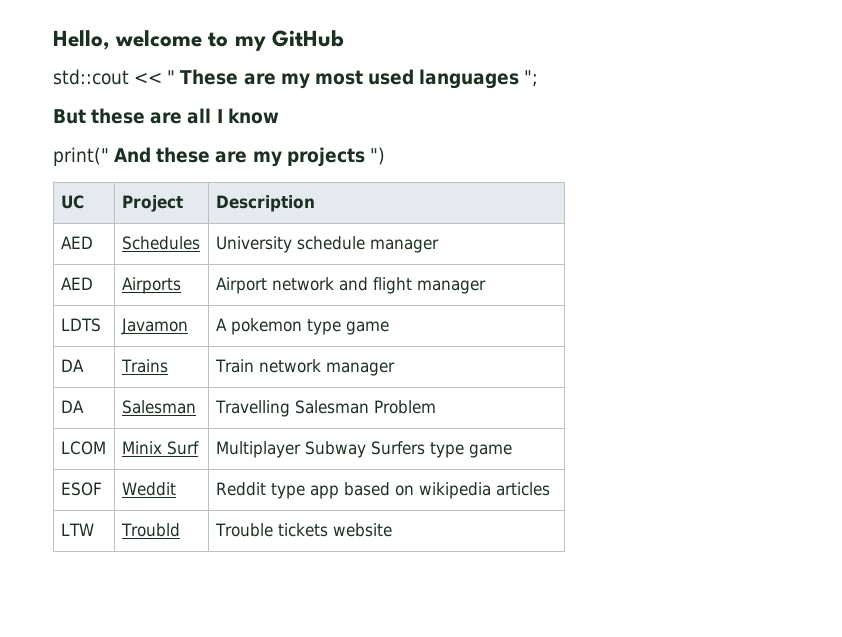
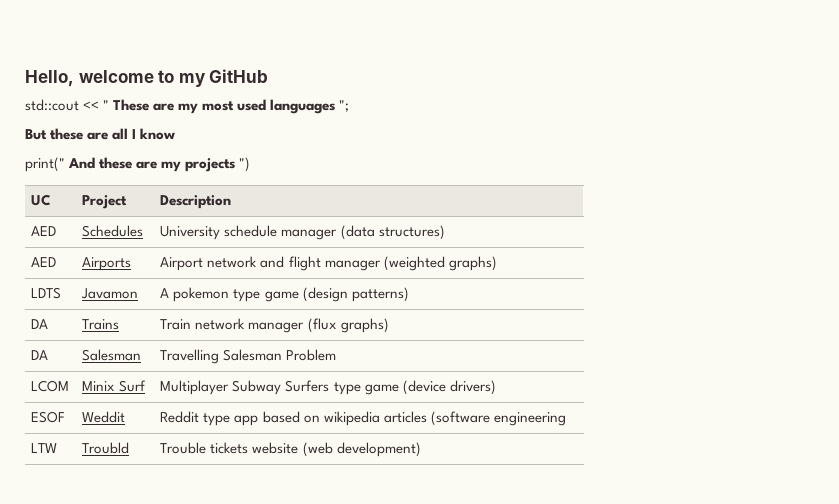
(439, 246) none -> [340,225,445,240] (data structures)
(486, 287) none -> [383,256,497,271] (weighted graphs)
(389, 328) none -> [302,287,409,302] (design patterns)
(395, 369) none -> [307,318,389,333] (flux graphs)
(512, 451) none -> [402,380,496,395] (device drivers)
(550, 489) none -> [430,411,566,426] (software engineering
(392, 530) none -> [302,442,421,457] (web development)

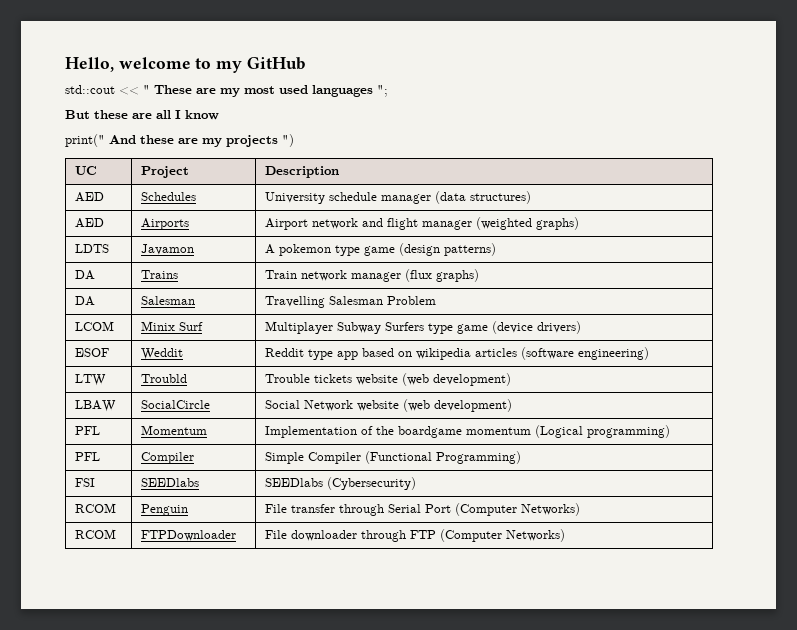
[493,412,566,426] engineering -> [578,347,650,360] engineering)
(421, 449) none -> [75,400,117,412] [141,400,211,409] [265,399,513,412] [75,426,101,435] [141,425,208,435] [265,425,671,438] [75,452,101,461] [141,452,195,464] [265,451,522,464] [75,478,96,487] [141,478,200,487] [265,477,417,490] [75,503,117,513] [141,504,189,516] [265,503,581,516] [75,529,117,539] [141,530,237,541] [265,529,566,542] // LBAW | SocialCircle | Social Network website (web development) // PFL | Momentum | Implementation of the boardgame momentum (Logical programming) // PFL | Compiler | Simple Compiler (Functional Programming) // FSI | SEEDlabs | SEEDlabs (Cybersecurity) // RCOM | Penguin | File transfer through Serial Port (Computer Networks) // RCOM | FTPDownloader | File downloader through FTP (Computer Networks)

